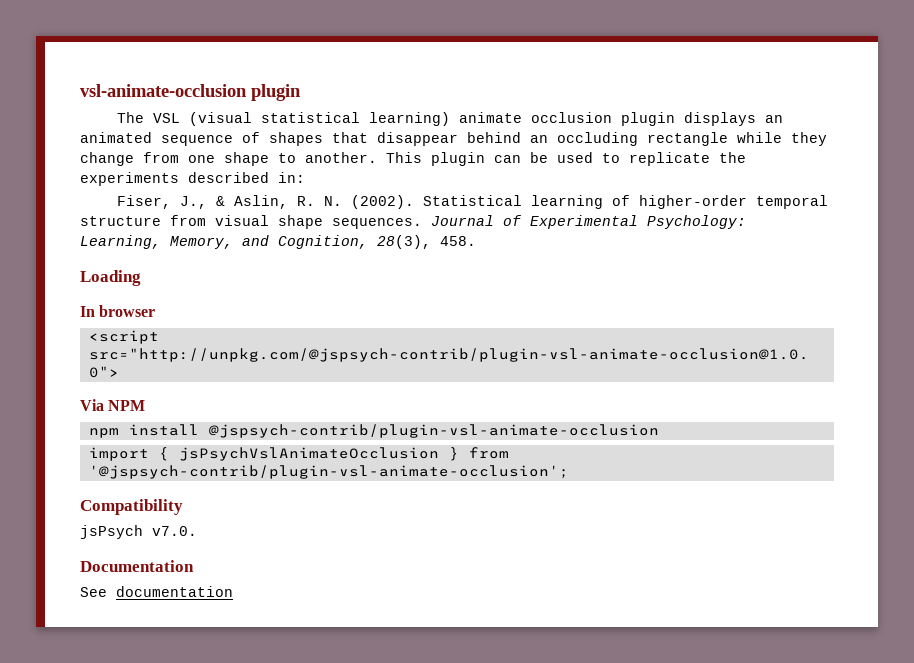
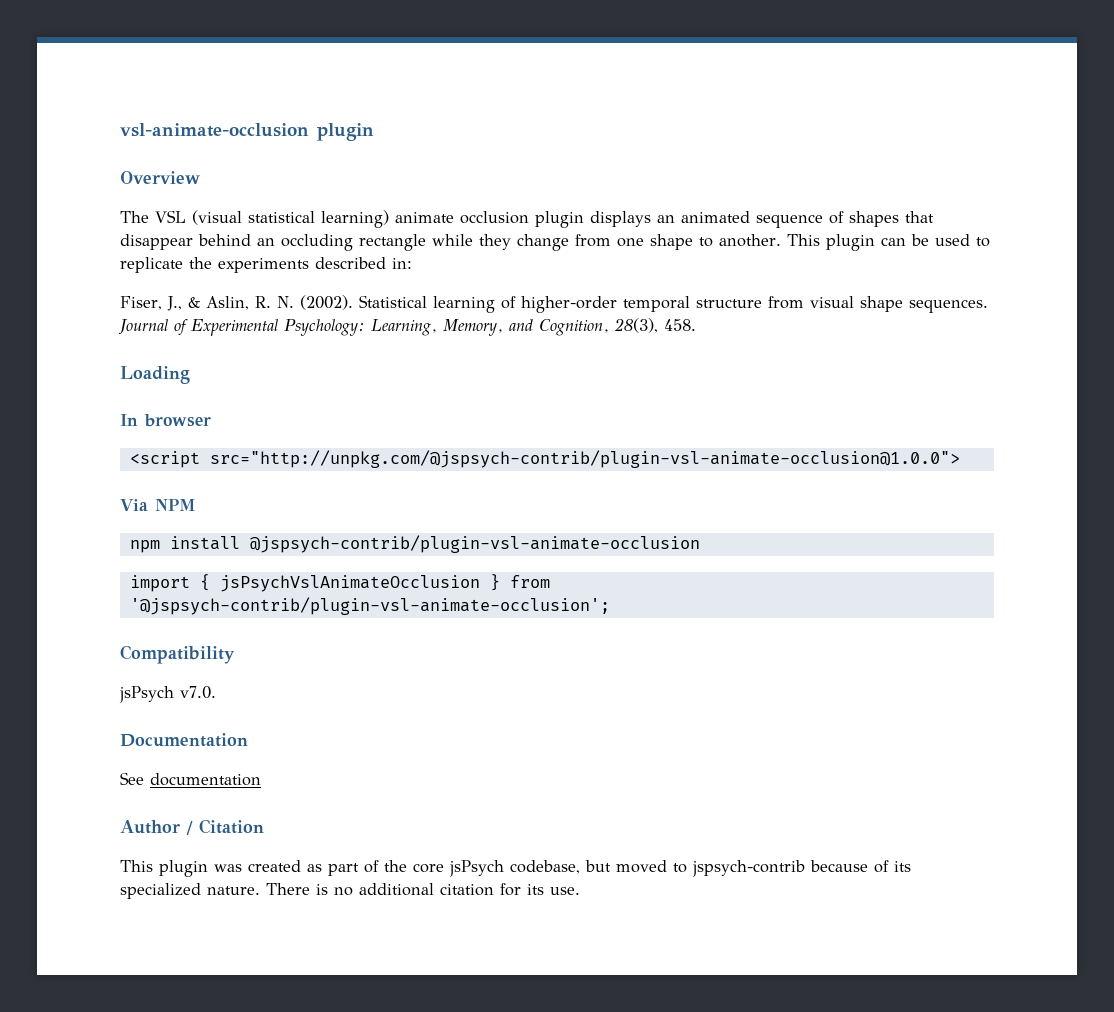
(301, 92) none -> [120,171,200,184] // Overview
(233, 591) none -> [120,819,264,835] [120,860,911,877] [120,883,580,899] // Author / Citation // This plugin was created as part of the core jsPsych codebase, but moved to jspsych-contrib because of its specialized nature. There is no additional citation for its use.

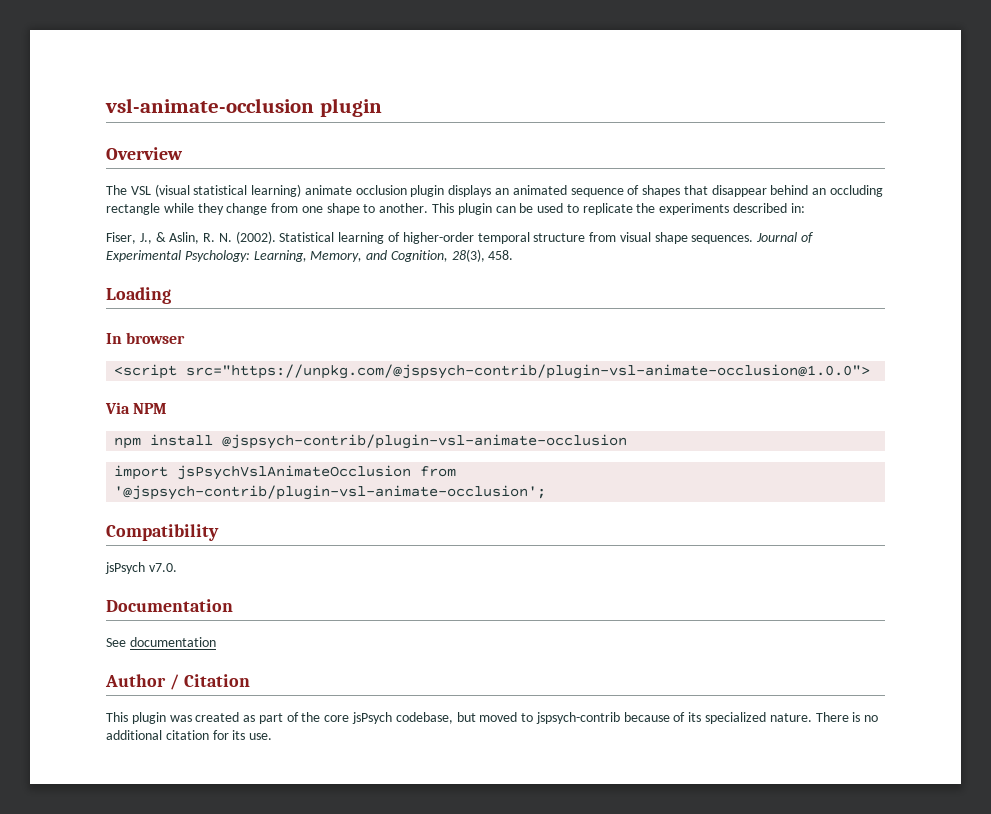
[209,450,960,468] src="http://unpkg.com/@jspsych-contrib/plugin-vsl-animate-occlusion@1.0.0"> -> [186,364,871,379] src="https://unpkg.com/@jspsych-contrib/plugin-vsl-animate-occlusion@1.0.0">
[199,574,500,592] { jsPsychVslAnimateOcclusion } -> [177,465,412,480] jsPsychVslAnimateOcclusion

